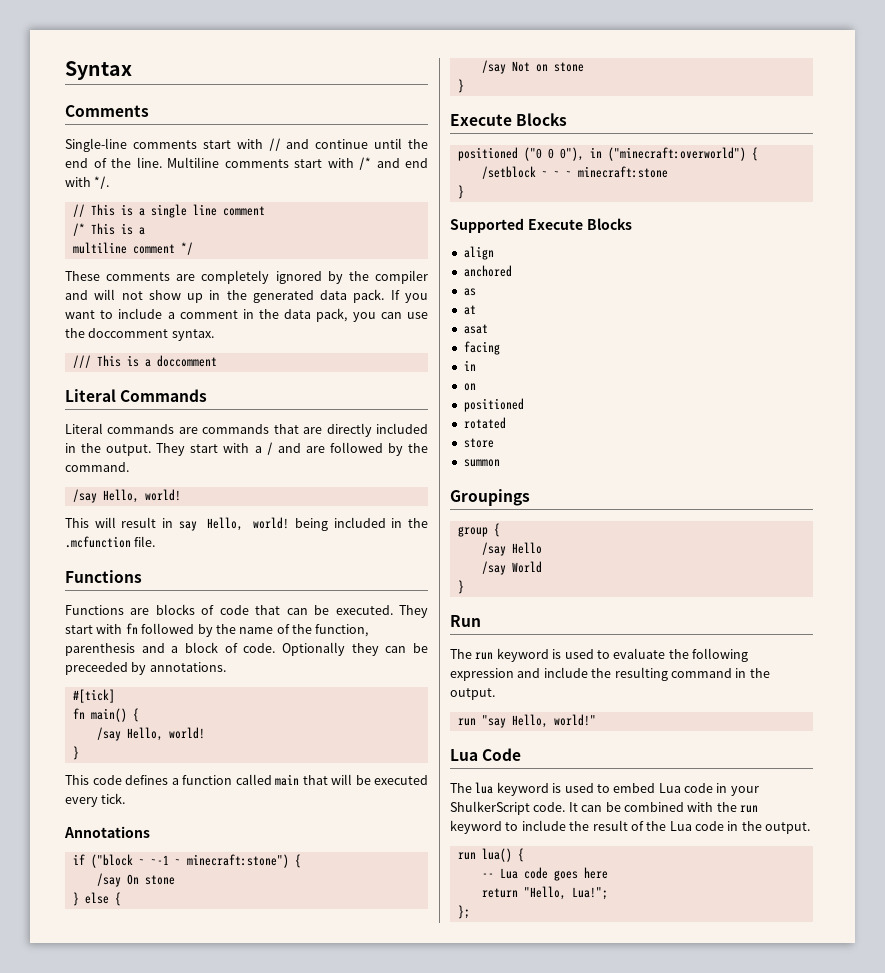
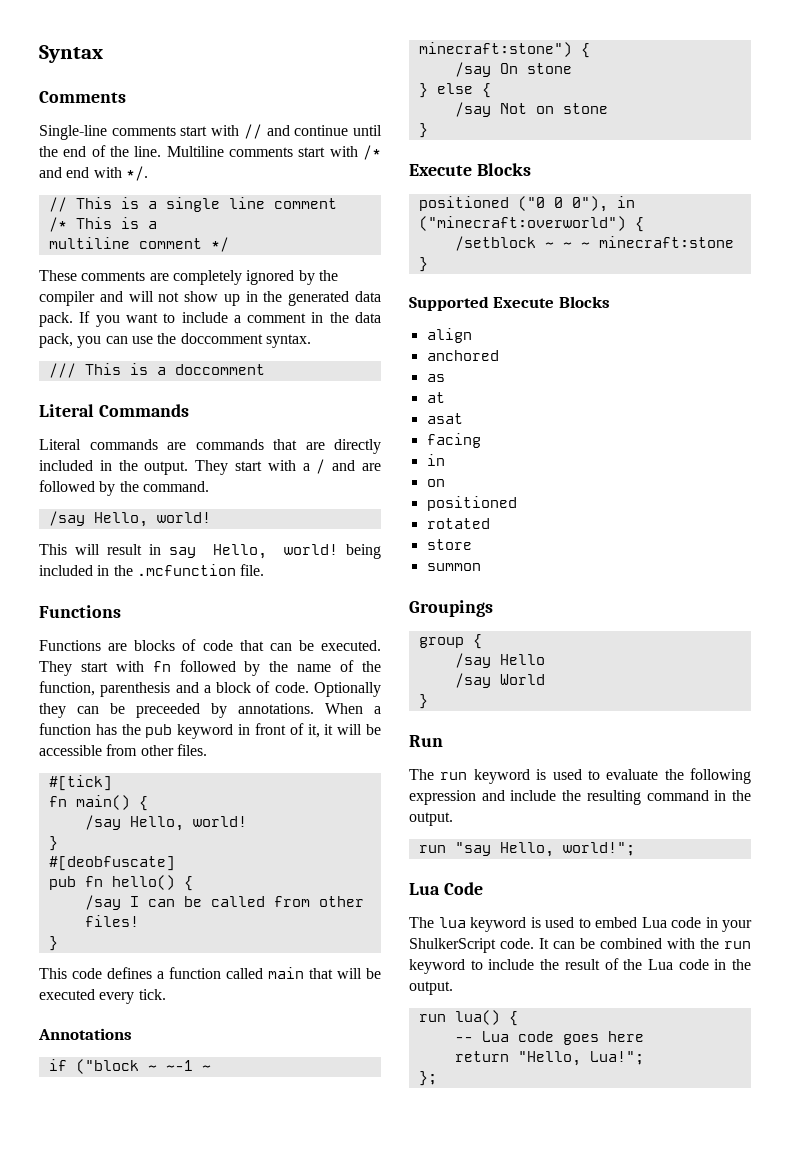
(226, 667) none -> [325,703,381,714] [39,723,381,739] [39,744,207,756] When a function has the pub keyword in front of it, it will be accessible from other files.
(79, 753) none -> [48,856,175,871] [48,875,193,891] [84,895,364,910] [84,915,139,927] [48,936,58,951] // #[deobfuscate] // pub fn hello() { // /say I can be called from other files! // }
[553,714,596,726] world!" -> [562,842,635,856] world!";

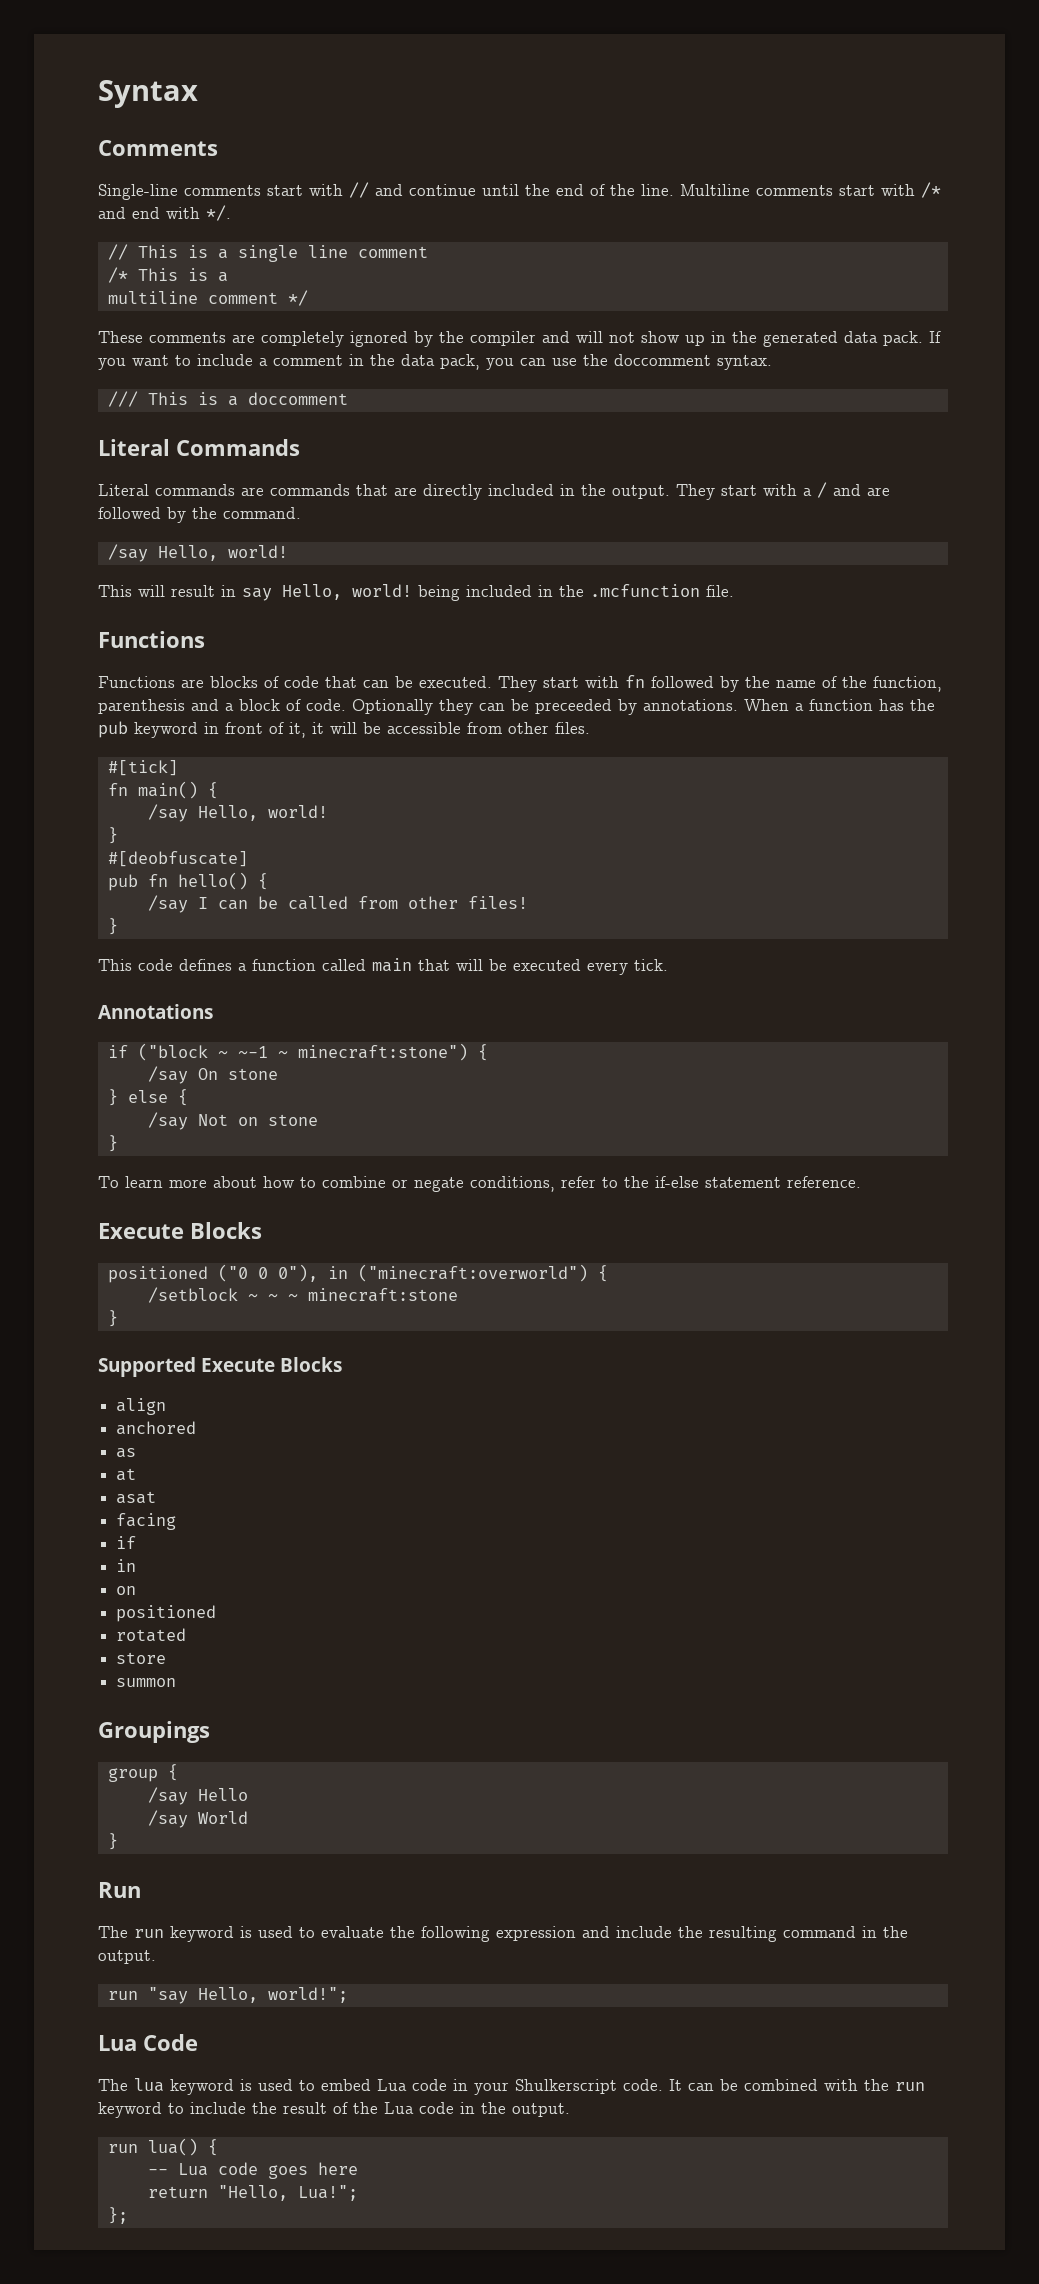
(428, 130) none -> [98,1176,861,1192] // To learn more about how to combine or negate conditions, refer to the if-else statement reference.
(481, 440) none -> [116,1536,137,1549] // if
[409,938,496,953] ShulkerScript -> [515,2079,617,2094] Shulkerscript

